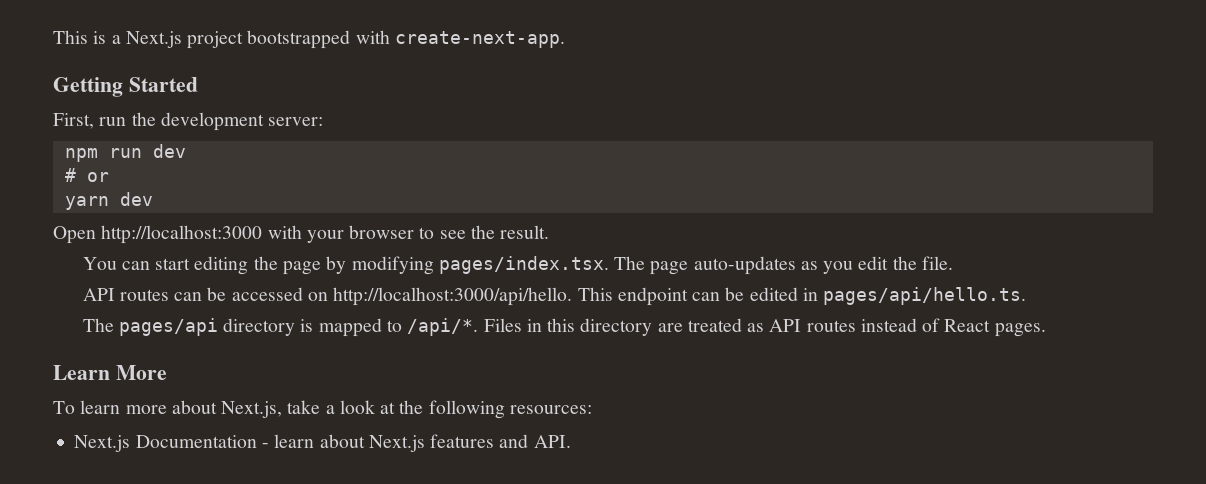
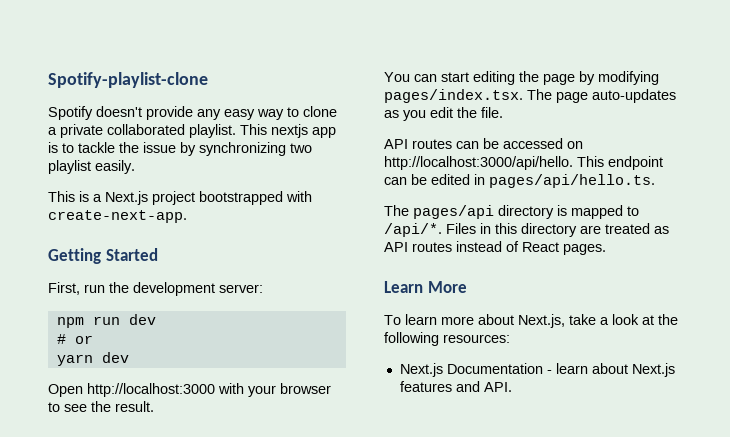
(53, 37) none -> [48,72,208,88] [48,106,337,120] [48,124,336,138] [48,142,312,156] [48,160,135,174] Spotify-playlist-clone // Spotify doesn't provide any easy way to clone a private collaborated playlist. This nextjs app is to tackle the issue by synchronizing two playlist easily. //

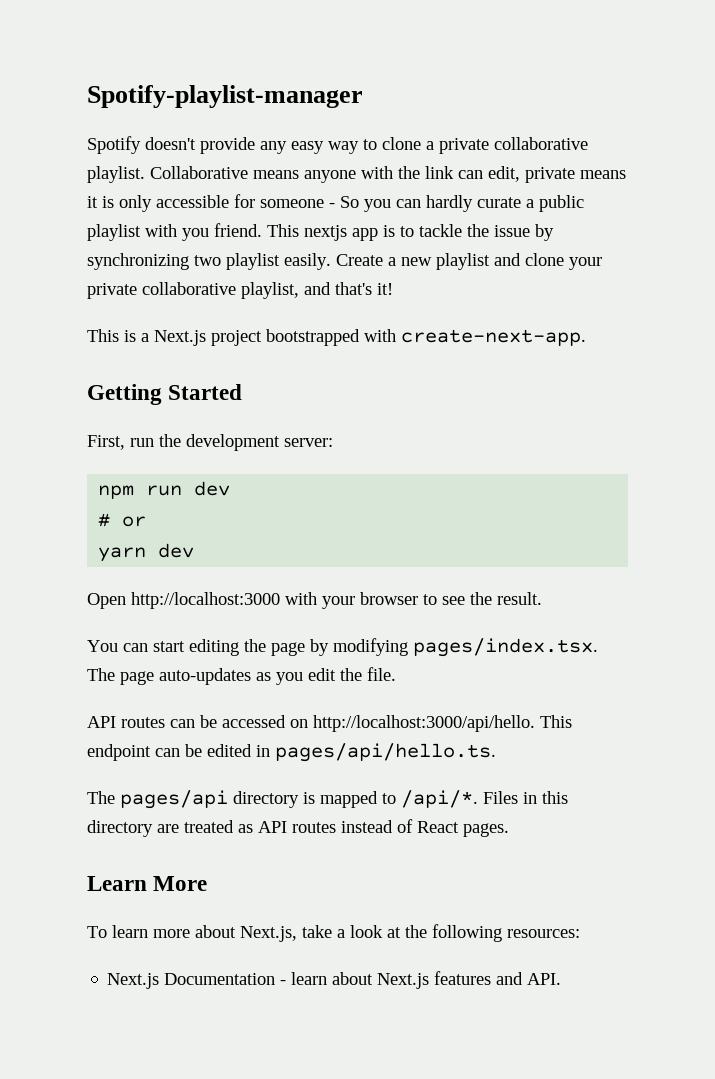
[48,72,208,88] Spotify-playlist-clone -> [87,85,363,108] Spotify-playlist-manager
[107,124,236,138] collaborated playlist. -> [494,137,588,150] [87,166,626,183] [87,194,584,212] [87,223,262,241] collaborative playlist. Collaborative means anyone with the link can edit, private means it is only accessible for someone - So you can hardly curate a public playlist with you friend.
(135, 167) none -> [336,253,602,270] [87,282,393,299] Create a new playlist and clone your private collaborative playlist, and that's it!

